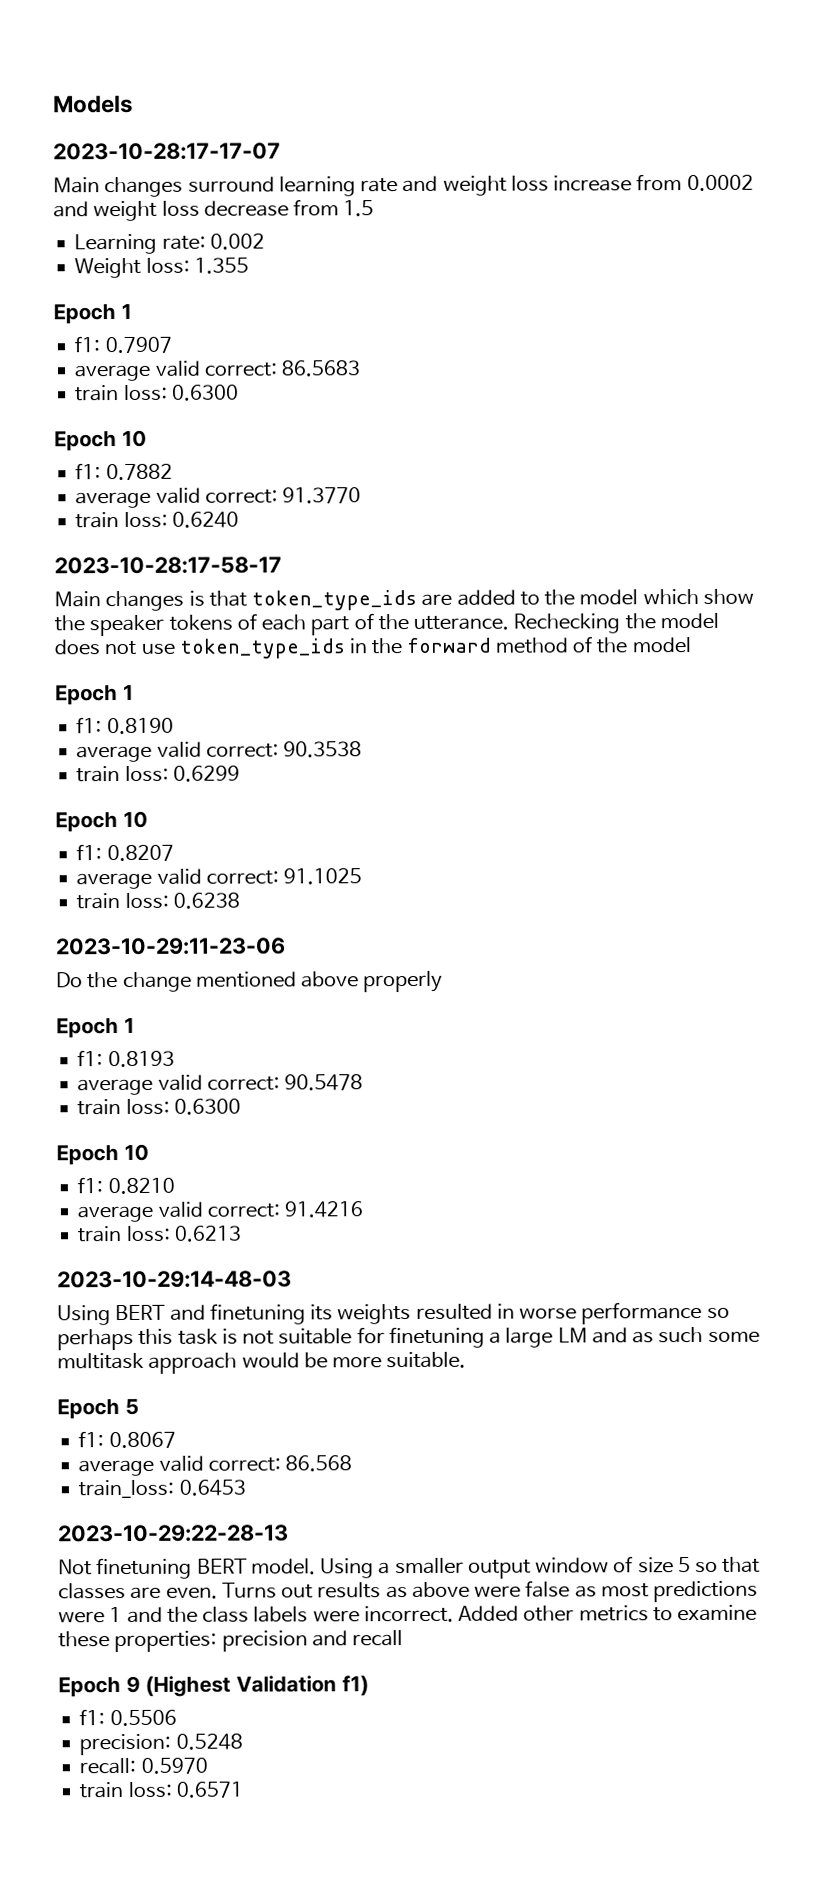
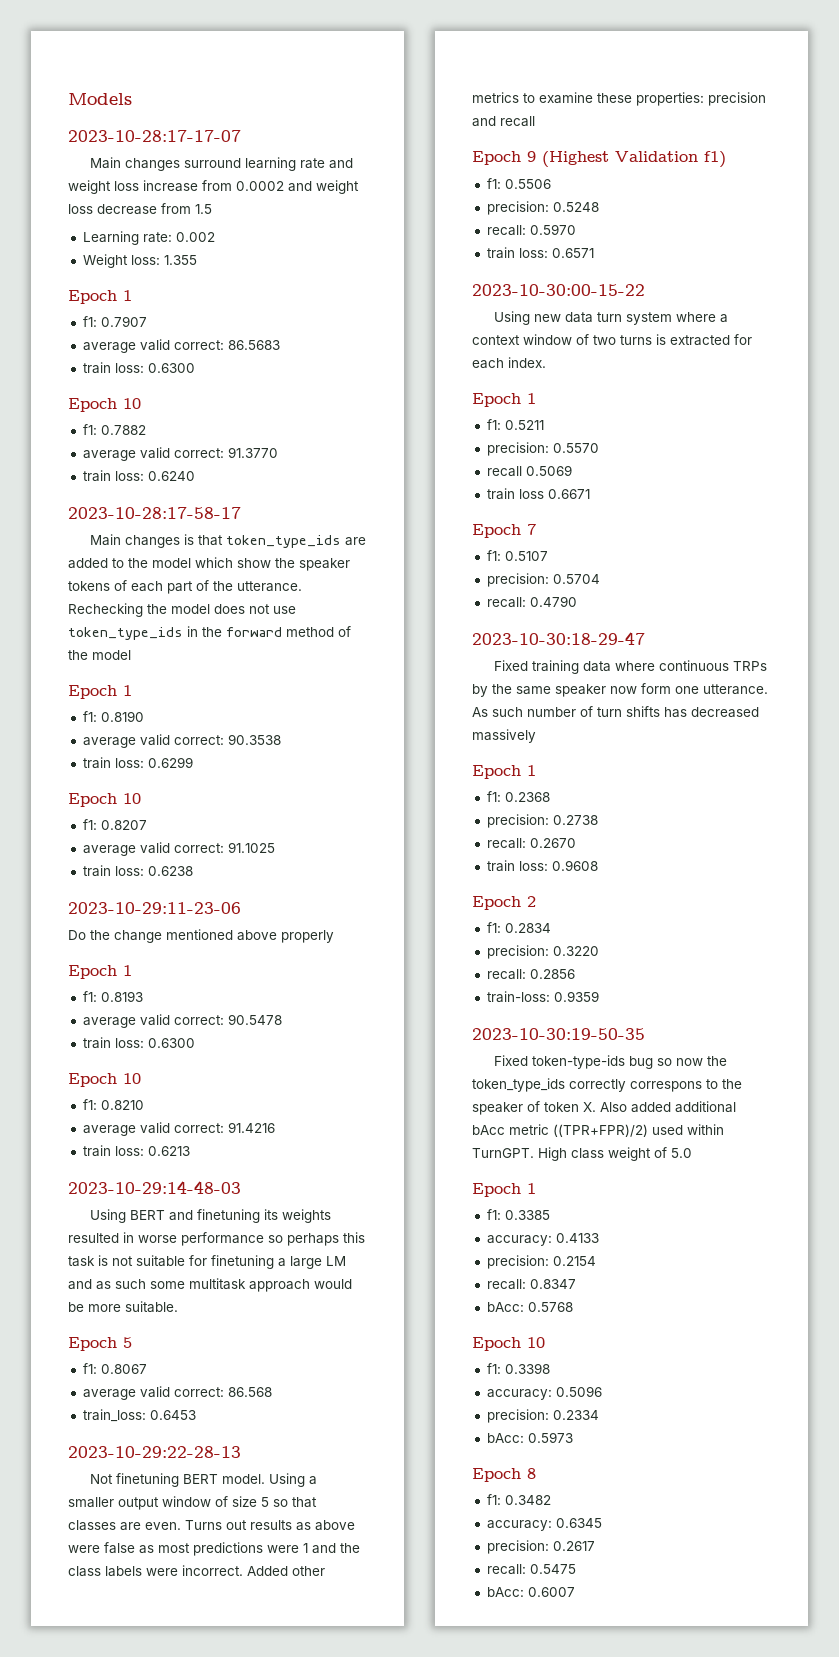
(243, 1789) none -> [472,284,645,296] [494,311,729,325] [472,334,752,346] [472,357,546,369] [472,393,536,407] [486,419,544,430] [486,442,599,456] [486,465,572,477] [486,488,590,500] [472,524,536,538] [486,550,548,561] [486,573,600,587] [486,596,577,608] [472,632,645,645] [494,660,768,674] [472,683,768,697] [472,706,759,718] [472,729,536,743] [472,765,536,779] [486,791,550,802] [486,814,598,828] [486,838,576,849] [486,860,598,872] [472,896,536,910] [486,922,551,933] [486,945,599,959] [486,969,575,980] [486,991,599,1003] [472,1028,645,1040] [494,1055,728,1069] [472,1078,742,1092] [472,1101,736,1115] [472,1124,724,1137] [472,1147,692,1161] [472,1183,536,1197] [486,1209,550,1220] [486,1233,599,1246] [486,1255,596,1269] [486,1279,576,1290] [486,1302,573,1312] [472,1337,545,1351] [486,1363,550,1374] [486,1386,602,1400] [486,1409,599,1423] [486,1432,573,1443] [472,1468,536,1482] [486,1494,551,1505] [486,1518,602,1531] [486,1540,595,1554] [486,1564,576,1575] [486,1587,575,1597] // 2023-10-30:00-15-22 // Using new data turn system where a context window of two turns is extracted for each index. // Epoch 1 // f1: 0.5211 // precision: 0.5570 // recall 0.5069 // train loss 0.6671 // Epoch 7 // f1: 0.5107 // precision: 0.5704 // recall: 0.4790 // 2023-10-30:18-29-47 // Fixed training data where continuous TRPs by the same speaker now form one utterance. As such number of turn shifts has decreased massively // Epoch 1 // f1: 0.2368 // precision: 0.2738 // recall: 0.2670 // train loss: 0.9608 // Epoch 2 // f1: 0.2834 // precision: 0.3220 // recall: 0.2856 // train-loss: 0.9359 // 2023-10-30:19-50-35 // Fixed token-type-ids bug so now the token_type_ids correctly correspons to the speaker of token X. Also added additional bAcc metric ((TPR+FPR)/2) used within TurnGPT. High class weight of 5.0 // Epoch 1 // f1: 0.3385 // accuracy: 0.4133 // precision: 0.2154 // recall: 0.8347 // bAcc: 0.5768 // Epoch 10 // f1: 0.3398 // accuracy: 0.5096 // precision: 0.2334 // bAcc: 0.5973 // Epoch 8 // f1: 0.3482 // accuracy: 0.6345 // precision: 0.2617 // recall: 0.5475 // bAcc: 0.6007

